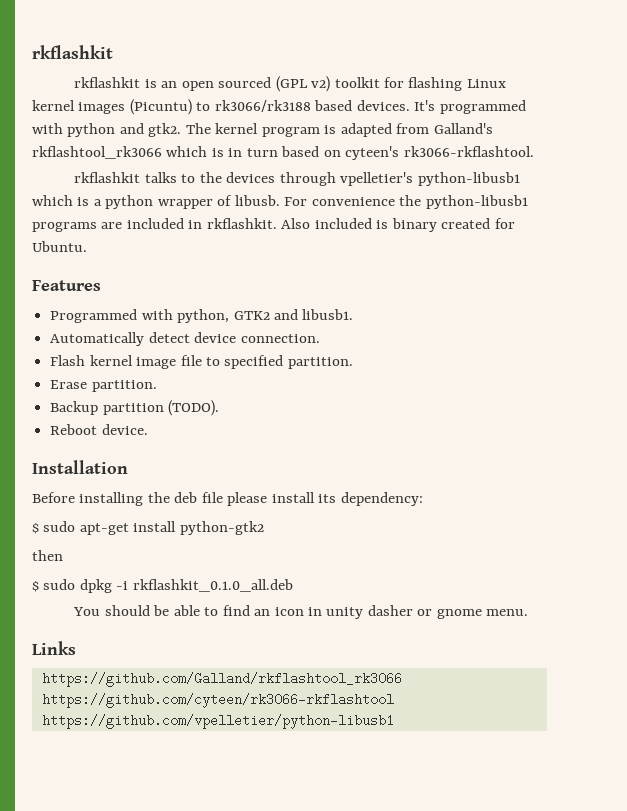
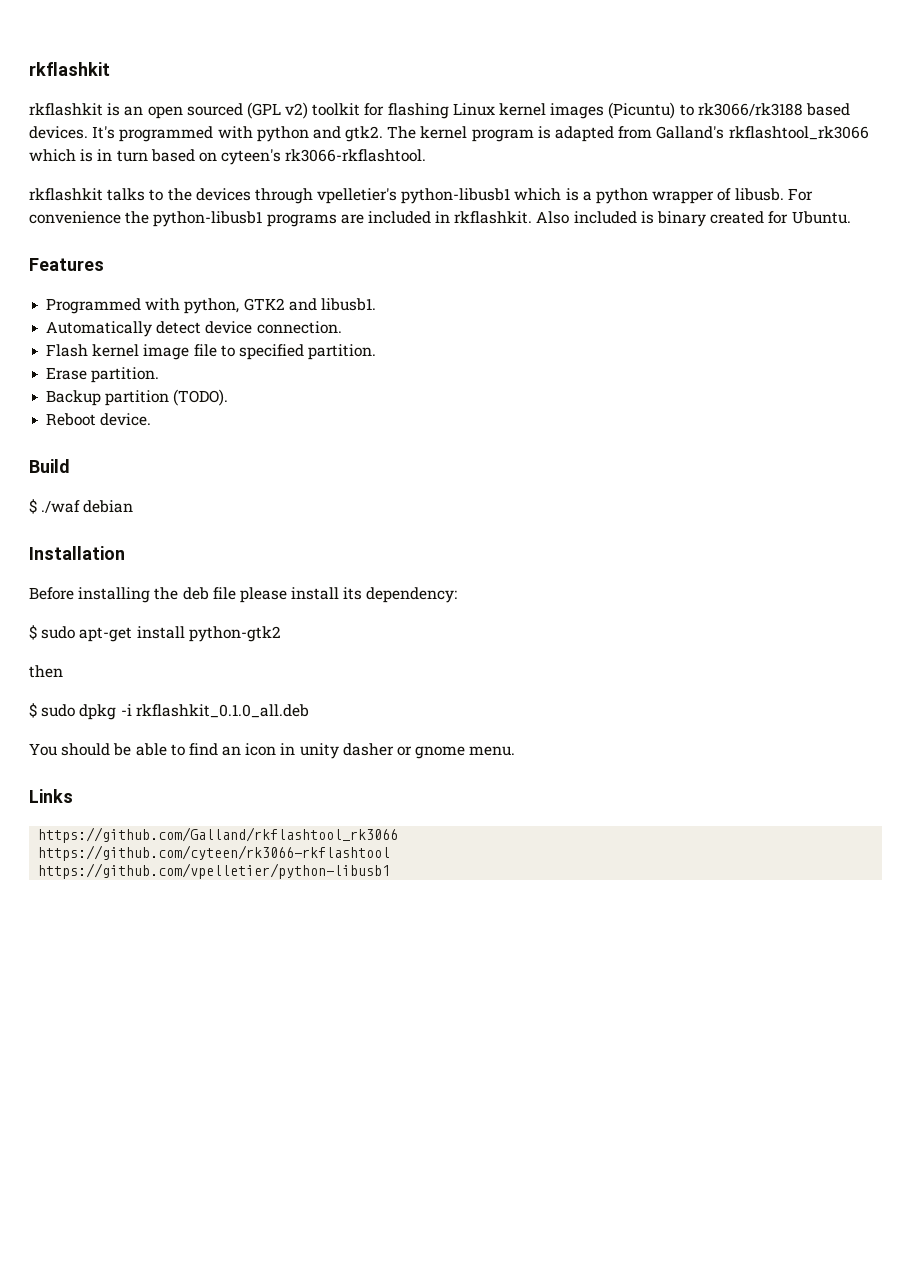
(148, 429) none -> [29,459,70,473] [29,499,134,514] // Build // $ ./waf debian

